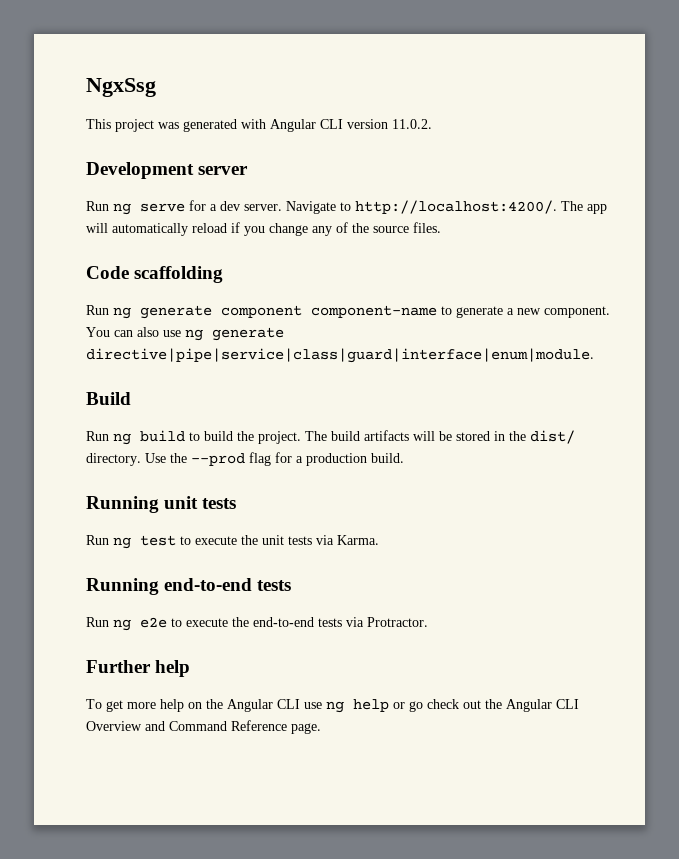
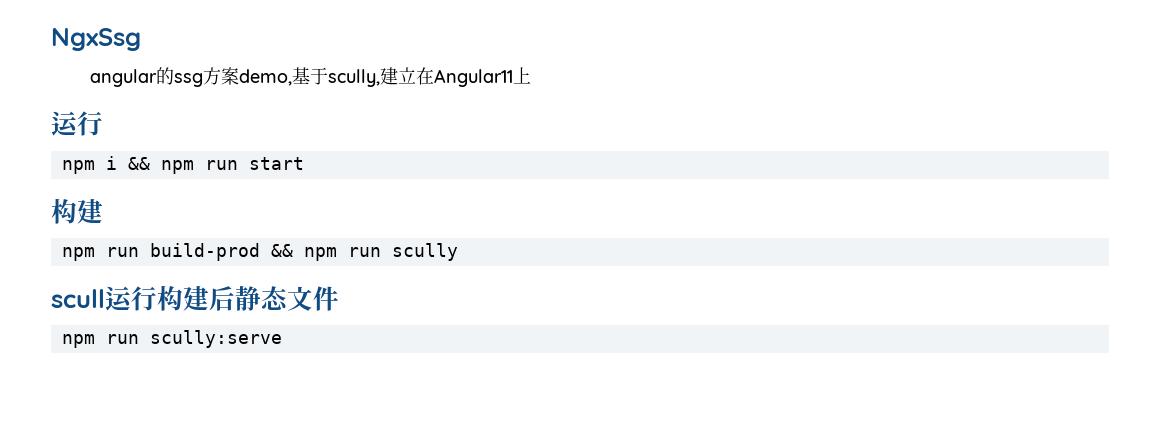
[86,119,432,132] [86,162,249,179] [86,200,607,215] [86,222,441,236] [86,266,224,283] [86,305,610,319] [86,327,284,341] [86,348,594,363] [86,392,131,405] [86,430,575,445] [86,452,404,466] [86,496,237,513] [86,535,379,549] [86,578,292,595] [86,617,428,631] [86,660,191,677] [86,699,579,713] [86,720,321,734] This project was generated with Angular CLI version 11.0.2. // Development server // Run ng serve for a dev server. Navigate to http://localhost:4200/. The app will automatically reload if you change any of the source files. // Code scaffolding // Run ng generate component component-name to generate a new component. You can also use ng generate directive|pipe|service|class|guard|interface|enum|module. // Build // Run ng build to build the project. The build artifacts will be stored in the dist/ directory. Use the --prod flag for a production build. // Running unit tests // Run ng test to execute the unit tests via Karma. // Running end-to-end tests // Run ng e2e to execute the end-to-end tests via Protractor. // Further help // To get more help on the Angular CLI use ng help or go check out the Angular CLI Overview and Command Reference page. -> [89,67,531,87] [51,111,103,136] [61,156,304,174] [51,198,103,224] [61,243,458,261] [51,285,339,311] [61,330,282,348] angular的ssg方案demo,基于scully,建立在Angular11上 // 运行 // npm i && npm run start // 构建 // npm run build-prod && npm run scully // scull运行构建后静态文件 // npm run scully:serve

